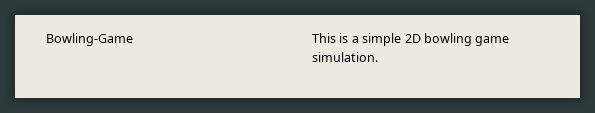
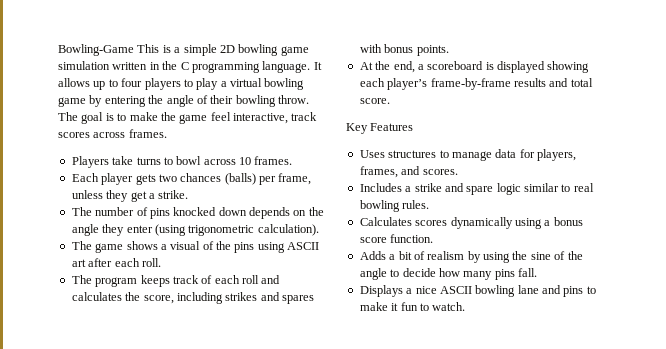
(133, 39) // -> (134, 50) none
[312,52,378,62] simulation. -> [58,61,322,73] [58,78,305,90] [58,95,309,107] [58,112,318,124] [58,129,167,138] [71,156,293,168] [71,173,312,185] [71,190,189,202] [71,207,324,219] [71,224,319,236] [71,241,320,253] [71,258,161,267] [71,275,281,287] [71,292,314,304] [359,44,449,56] [359,61,590,73] [359,78,593,90] [359,98,390,104] [346,123,414,134] [359,149,576,161] [359,166,458,178] [359,183,594,195] [359,200,430,212] [359,217,583,229] [359,234,434,243] [359,251,583,263] [359,268,537,280] [359,285,596,297] [359,302,466,311] simulation written in the C programming language. It allows up to four players to play a virtual bowling game by entering the angle of their bowling throw. The goal is to make the game feel interactive, track scores across frames. // Players take turns to bowl across 10 frames. // Each player gets two chances (balls) per frame, unless they get a strike. // The number of pins knocked down depends on the angle they enter (using trigonometric calculation). // The game shows a visual of the pins using ASCII art after each roll. // The program keeps track of each roll and calculates the score, including strikes and spares with bonus points. // At the end, a scoreboard is displayed showing each player’s frame-by-frame results and total score. // Key Features // Uses structures to manage data for players, frames, and scores. // Includes a strike and spare logic similar to real bowling rules. // Calculates scores dynamically using a bonus score function. // Adds a bit of realism by using the sine of the angle to decide how many pins fall. // Displays a nice ASCII bowling lane and pins to make it fun to watch.

